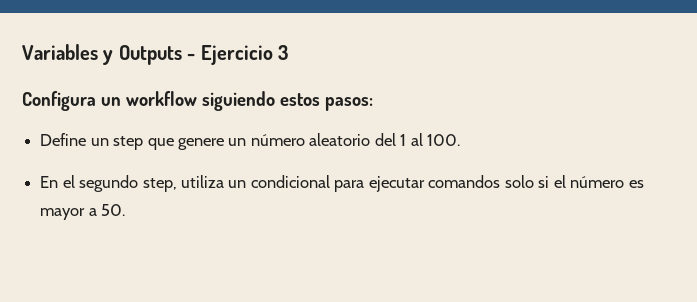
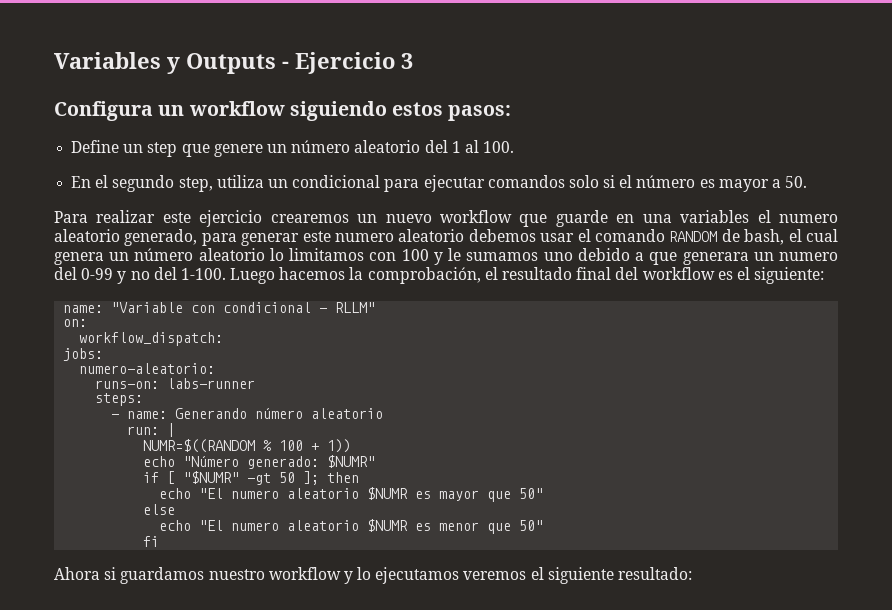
(126, 210) none -> [54,210,839,227] [54,229,838,246] [54,248,839,265] [54,267,825,284] [63,302,376,313] [63,319,88,327] [79,332,224,346] [63,348,104,361] [79,363,216,374] [95,378,256,389] [95,393,144,406] [111,408,384,419] [127,423,176,437] [143,439,352,453] [143,455,376,469] [143,471,360,485] [159,487,544,502] [143,504,176,515] [159,519,544,534] [143,536,160,547] [54,567,693,584] // Para realizar este ejercicio crearemos un nuevo workflow que guarde en una variables el numero aleatorio generado, para generar este numero aleatorio debemos usar el comando RANDOM de bash, el cual genera un número aleatorio lo limitamos con 100 y le sumamos uno debido a que generara un numero del 0-99 y no del 1-100. Luego hacemos la comprobación, el resultado final del workflow es el siguiente: // name: "Variable con condicional - RLLM" // on: // workflow_dispatch: // jobs: // numero-aleatorio: // runs-on: labs-runner // steps: // - name: Generando número aleatorio // run: | // NUMR=$((RANDOM % 100 + 1)) // echo "Número generado: $NUMR" // if [ "$NUMR" -gt 50 ]; then // echo "El numero aleatorio $NUMR es mayor que 50" // else // echo "El numero aleatorio $NUMR es menor que 50" // fi // Ahora si guardamos nuestro workflow y lo ejecutamos veremos el siguiente resultado:

